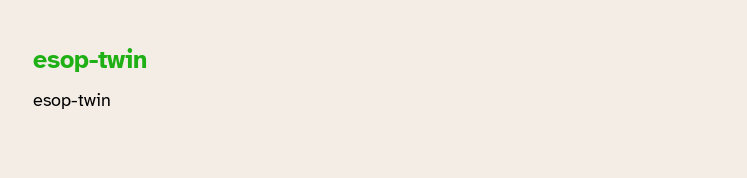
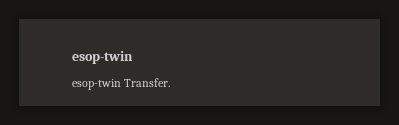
(111, 101) none -> [124,78,171,87] Transfer.

